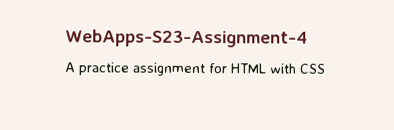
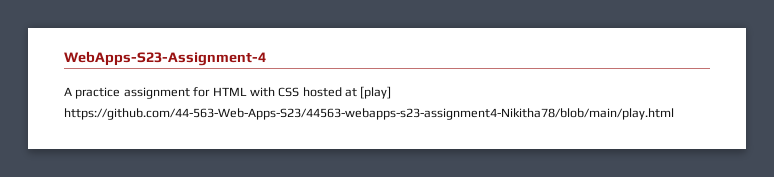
(326, 68) none -> [302,86,392,99] [64,108,674,120] hosted at [play] https://github.com/44-563-Web-Apps-S23/44563-webapps-s23-assignment4-Nikitha78/blob/main/play.html

